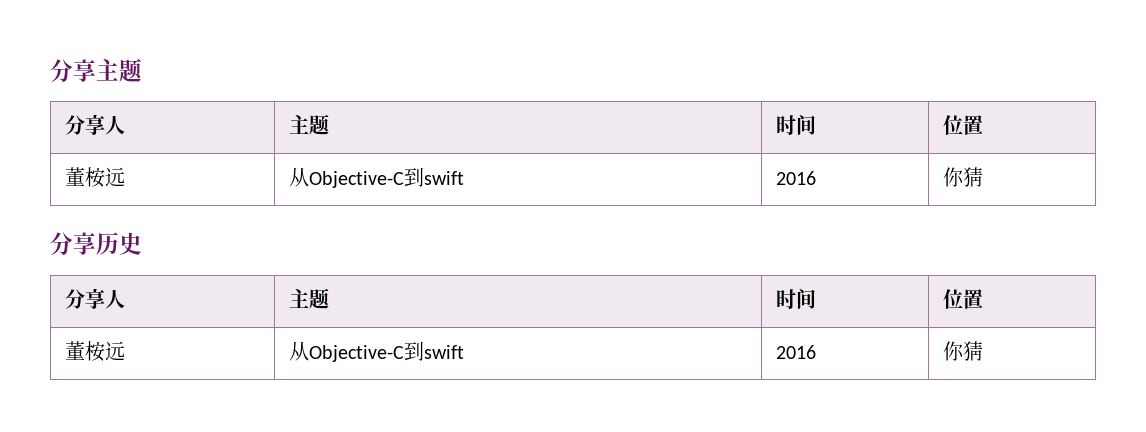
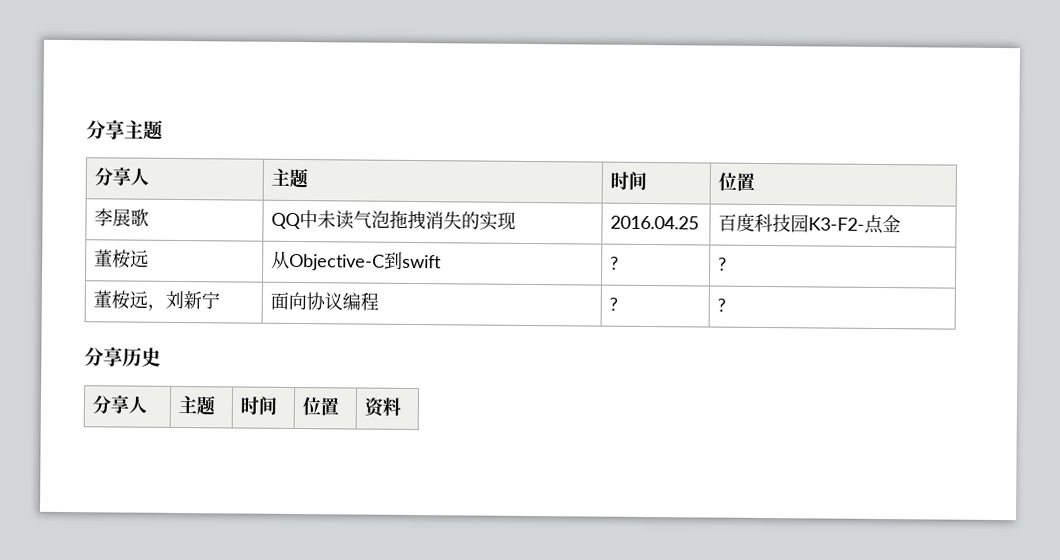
[64,167,125,188] [288,167,464,188] [775,171,816,185] [942,167,983,187] // 董桉远 | 从Objective-C到swift | 2016 | 你猜 -> [94,208,150,227] [271,210,517,231] [610,215,700,230] [718,213,902,235] [94,249,150,269] [271,250,443,271] [610,256,620,270] [718,257,728,271] [93,290,221,311] [270,291,380,311] [609,297,619,311] [717,298,727,312] // 李展歌 | QQ中未读气泡拖拽消失的实现 | 2016.04.25 | 百度科技园K3-F2-点金 // 董桉远 | 从Objective-C到swift | ? | ? // 董桉远，刘新宁 | 面向协议编程 | ? | ?
[64,341,125,362] [288,341,464,362] [775,345,816,359] [942,341,983,361] // 董桉远 | 从Objective-C到swift | 2016 | 你猜 -> [364,397,402,417] | 资料

